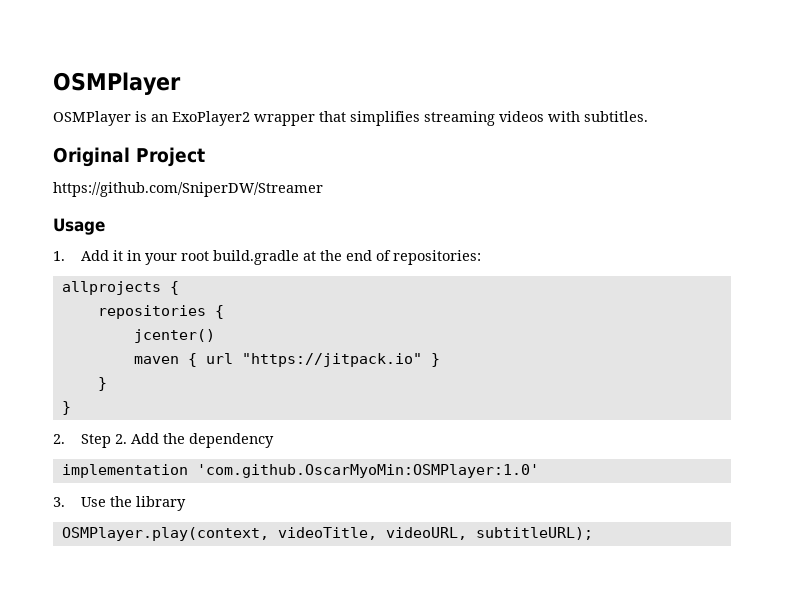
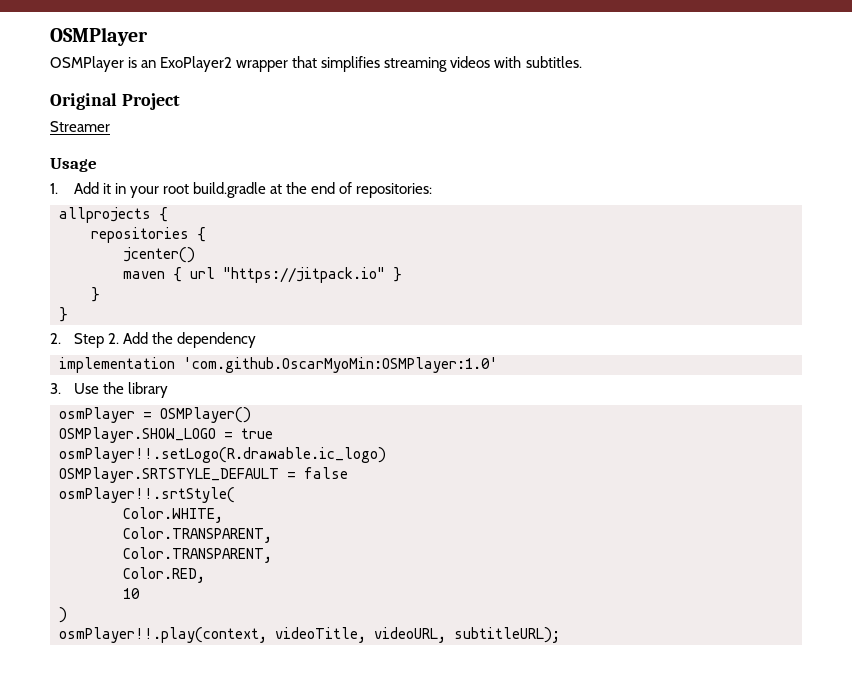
[53,182,323,197] https://github.com/SniperDW/Streamer -> [50,121,110,132] Streamer
[61,527,269,541] OSMPlayer.play(context, -> [59,407,251,423] [59,427,273,443] [59,447,386,463] [59,467,348,483] [59,487,235,503] [123,507,223,523] [123,527,272,543] [123,547,272,563] [123,567,205,583] [123,588,140,599] [59,607,67,623] [59,627,267,643] osmPlayer = OSMPlayer() // OSMPlayer.SHOW_LOGO = true // osmPlayer!!.setLogo(R.drawable.ic_logo) // OSMPlayer.SRTSTYLE_DEFAULT = false // osmPlayer!!.srtStyle( // Color.WHITE, // Color.TRANSPARENT, // Color.TRANSPARENT, // Color.RED, // 10 // ) // osmPlayer!!.play(context,

